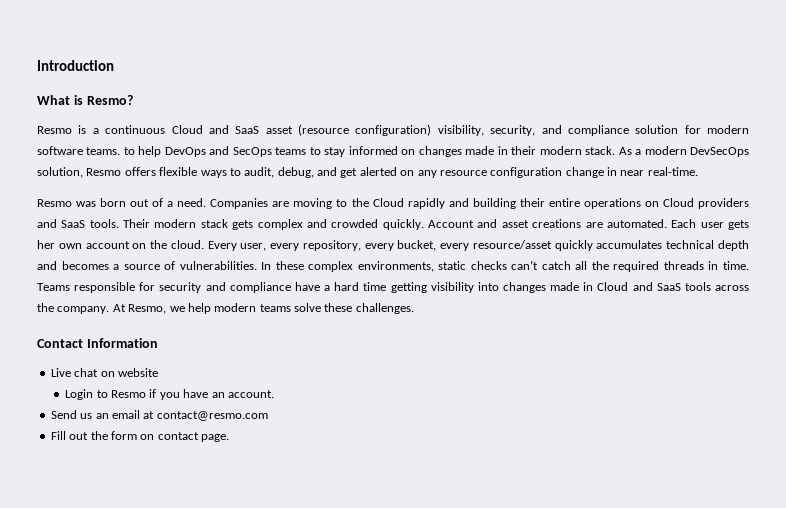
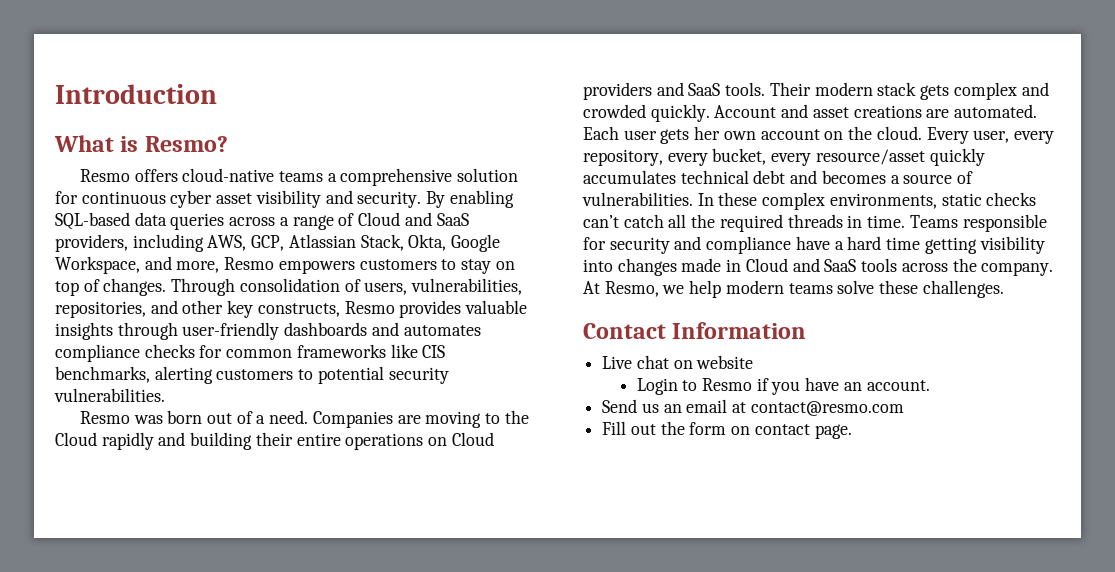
[78,124,749,136] [37,146,750,157] [37,167,698,178] is a continuous Cloud and SaaS asset (resource configuration) visibility, security, and compliance solution for modern software teams. to help DevOps and SecOps teams to stay informed on changes made in their modern stack. As a modern DevSecOps solution, Resmo offers flexible ways to audit, debug, and get alerted on any resource configuration change in near real-time. -> [134,168,519,186] [55,190,514,208] [55,212,469,230] [55,234,501,252] [55,256,515,274] [55,278,523,296] [55,300,528,318] [55,322,481,340] [55,344,446,362] [55,366,449,384] [54,388,165,402] offers cloud-native teams a comprehensive solution for continuous cyber asset visibility and security. By enabling SQL-based data queries across a range of Cloud and SaaS providers, including AWS, GCP, Atlassian Stack, Okta, Google Workspace, and more, Resmo empowers customers to stay on top of changes. Through consolidation of users, vulnerabilities, repositories, and other key constructs, Resmo provides valuable insights through user-friendly dashboards and automates compliance checks for common frameworks like CIS benchmarks, alerting customers to potential security vulnerabilities.
[717,240,749,251] depth -> [753,170,786,184] debt

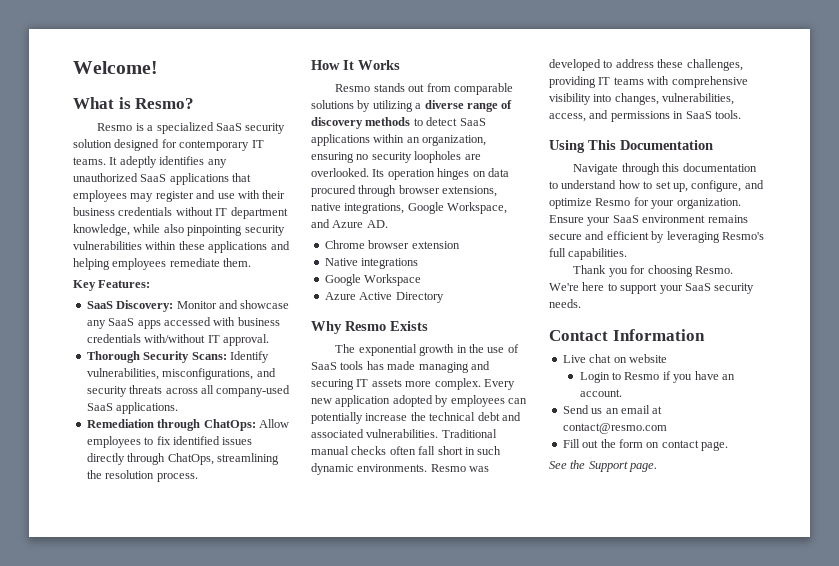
[55,84,217,104] Introduction -> [73,61,158,74] Welcome!
[134,168,519,186] [55,190,514,208] [55,212,469,230] [55,234,501,252] [55,256,515,274] [55,278,523,296] [55,300,528,318] [55,322,481,340] [55,344,446,362] [55,366,449,384] [54,388,165,402] [79,410,529,428] [55,432,494,450] [583,82,1049,100] [583,104,1038,122] [583,126,1054,144] [583,148,985,166] [583,170,974,184] [582,192,1037,210] [583,214,1047,232] [583,236,1045,254] [583,258,1054,276] [583,280,1004,298] offers cloud-native teams a comprehensive solution for continuous cyber asset visibility and security. By enabling SQL-based data queries across a range of Cloud and SaaS providers, including AWS, GCP, Atlassian Stack, Okta, Google Workspace, and more, Resmo empowers customers to stay on top of changes. Through consolidation of users, vulnerabilities, repositories, and other key constructs, Resmo provides valuable insights through user-friendly dashboards and automates compliance checks for common frameworks like CIS benchmarks, alerting customers to potential security vulnerabilities. // Resmo was born out of a need. Companies are moving to the Cloud rapidly and building their entire operations on Cloud providers and SaaS tools. Their modern stack gets complex and crowded quickly. Account and asset creations are automated. Each user gets her own account on the cloud. Every user, every repository, every bucket, every resource/asset quickly accumulates technical debt and becomes a source of vulnerabilities. In these complex environments, static checks can’t catch all the required threads in time. Teams responsible for security and compliance have a hard time getting visibility into changes made in Cloud and SaaS tools across the company. At Resmo, we help modern teams solve these challenges. -> [135,122,286,134] [73,139,264,151] [73,156,227,168] [73,173,252,185] [73,190,286,202] [73,207,288,219] [73,224,285,236] [73,241,290,253] [73,258,252,270] [73,280,151,291] [86,300,290,312] [86,317,280,329] [86,334,269,346] [86,351,269,363] [86,368,276,380] [86,385,291,397] [86,402,179,414] [86,419,289,431] [86,436,253,448] [86,453,279,465] [86,470,198,482] [311,60,400,70] [335,83,513,95] [311,100,513,112] [311,117,486,129] [311,134,487,146] [311,151,481,163] [311,168,509,180] [311,185,498,197] [311,202,508,214] [311,219,388,228] [324,240,460,249] [324,258,419,269] [324,274,422,286] [324,292,444,303] [311,321,428,334] [335,344,519,356] [311,361,490,373] [311,378,515,390] [311,395,527,407] [311,412,521,424] [311,429,497,438] [311,446,502,455] [311,463,490,475] [549,59,743,71] [549,76,748,88] [549,93,735,105] [549,110,741,122] [549,140,713,153] [573,163,757,175] [549,180,764,192] [549,197,741,209] [549,215,748,226] [549,231,764,243] [549,248,628,260] [573,265,733,277] [549,282,755,294] [549,299,581,308] is a specialized SaaS security solution designed for contemporary IT teams. It adeptly identifies any unauthorized SaaS applications that employees may register and use with their business credentials without IT department knowledge, while also pinpointing security vulnerabilities within these applications and helping employees remediate them. // Key Features: // SaaS Discovery: Monitor and showcase any SaaS apps accessed with business credentials with/without IT approval. // Thorough Security Scans: Identify vulnerabilities, misconfigurations, and security threats across all company-used SaaS applications. // Remediation through ChatOps: Allow employees to fix identified issues directly through ChatOps, streamlining the resolution process. // How It Works // Resmo stands out from comparable solutions by utilizing a diverse range of discovery methods to detect SaaS applications within an organization, ensuring no security loopholes are overlooked. Its operation hinges on data procured through browser extensions, native integrations, Google Workspace, and Azure AD. // Chrome browser extension // Native integrations // Google Workspace // Azure Active Directory // Why Resmo Exists // The exponential growth in the use of SaaS tools has made managing and securing IT assets more complex. Every new application adopted by employees can potentially increase the technical debt and associated vulnerabilities. Traditional manual checks often fall short in such dynamic environments. Resmo was developed to address these challenges, providing IT teams with comprehensive visibility into changes, vulnerabilities, access, and permissions in SaaS tools. // Using This Documentation // Navigate through this documentation to understand how to set up, configure, and optimize Resmo for your organization. Ensure your SaaS environment remains secure and efficient by leveraging Resmo's full capabilities. // Thank you for choosing Resmo. We're here to support your SaaS security needs.
(852, 431) none -> [549,460,658,472] // See the Support page.

